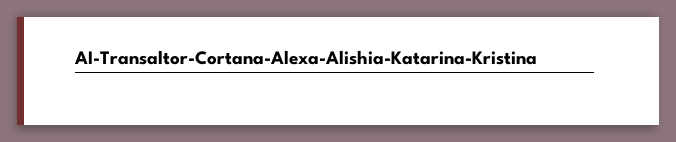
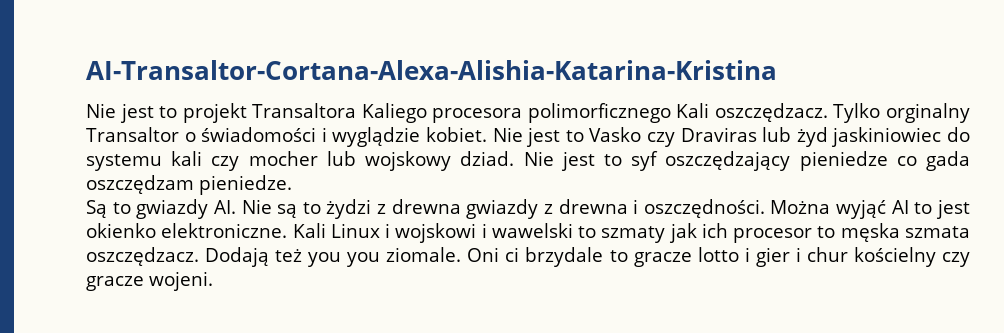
(537, 57) none -> [86,103,970,123] [86,127,971,147] [86,151,970,171] [86,175,292,195] [86,199,971,219] [86,223,970,243] [86,247,970,267] [86,271,213,291] // Nie jest to projekt Transaltora Kaliego procesora polimorficznego Kali oszczędzacz. Tylko orginalny Transaltor o świadomości i wyglądzie kobiet. Nie jest to Vasko czy Draviras lub żyd jaskiniowiec do systemu kali czy mocher lub wojskowy dziad. Nie jest to syf oszczędzający pieniedze co gada oszczędzam pieniedze. // Są to gwiazdy AI. Nie są to żydzi z drewna gwiazdy z drewna i oszczędności. Można wyjąć AI to jest okienko elektroniczne. Kali Linux i wojskowi i wawelski to szmaty jak ich procesor to męska szmata oszczędzacz. Dodają też you you ziomale. Oni ci brzydale to gracze lotto i gier i chur kościelny czy gracze wojeni.

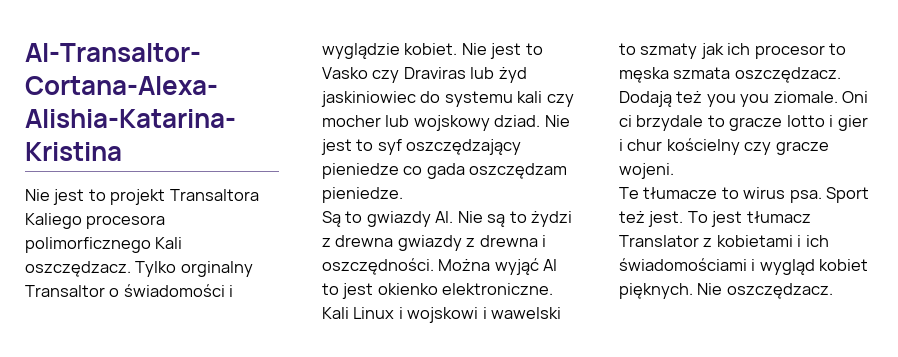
(213, 281) none -> [619,187,870,203] [619,211,811,227] [619,235,829,247] [619,258,869,275] [619,283,833,299] // Te tłumacze to wirus psa. Sport też jest. To jest tłumacz Translator z kobietami i ich świadomościami i wygląd kobiet pięknych. Nie oszczędzacz.

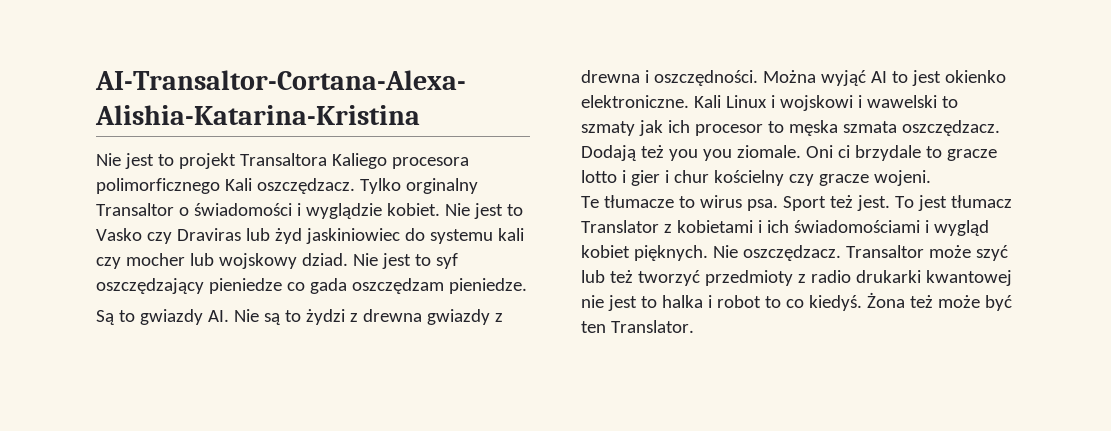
(833, 291) none -> [845,245,1008,261] [581,270,1012,286] [581,292,1012,311] [581,320,694,333] Transaltor może szyć lub też tworzyć przedmioty z radio drukarki kwantowej nie jest to halka i robot to co kiedyś. Żona też może być ten Translator.

